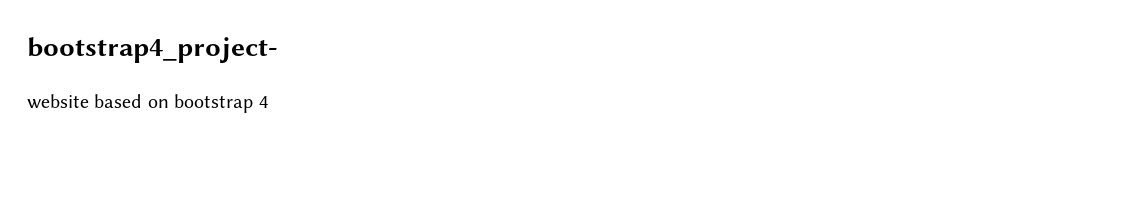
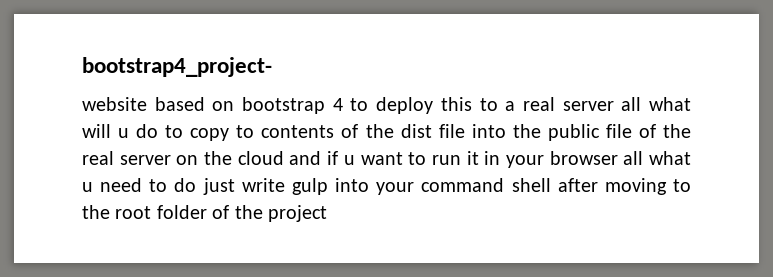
(268, 102) none -> [350,97,691,114] [82,124,691,141] [82,151,691,168] [82,178,691,195] [82,205,327,222] to deploy this to a real server all what will u do to copy to contents of the dist file into the public file of the real server on the cloud and if u want to run it in your browser all what u need to do just write gulp into your command shell after moving to the root folder of the project

